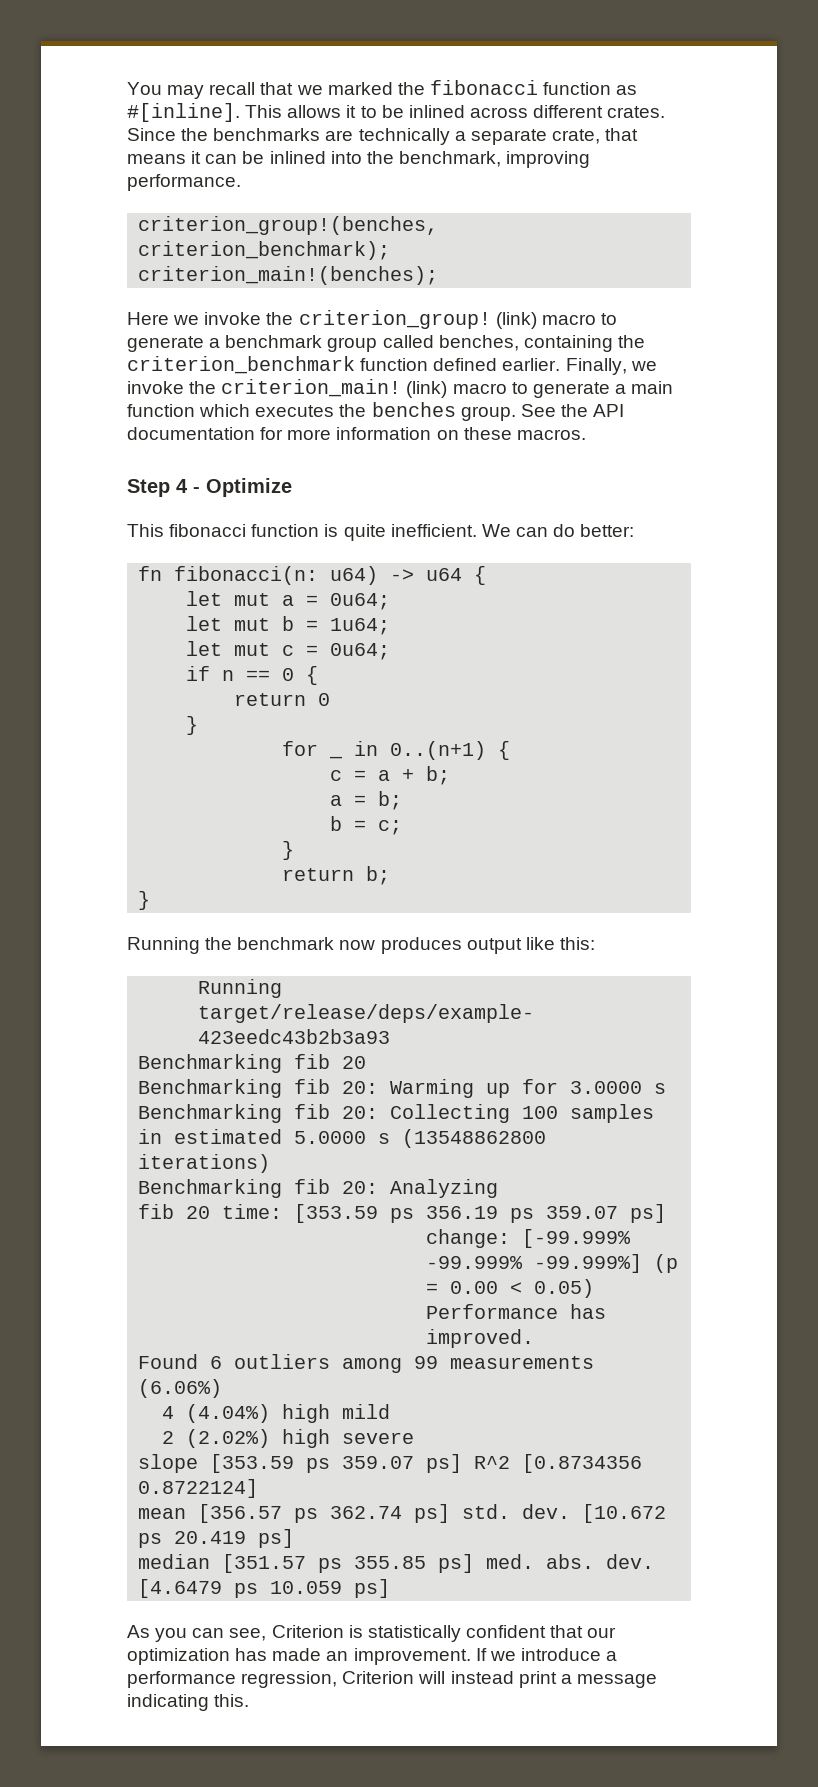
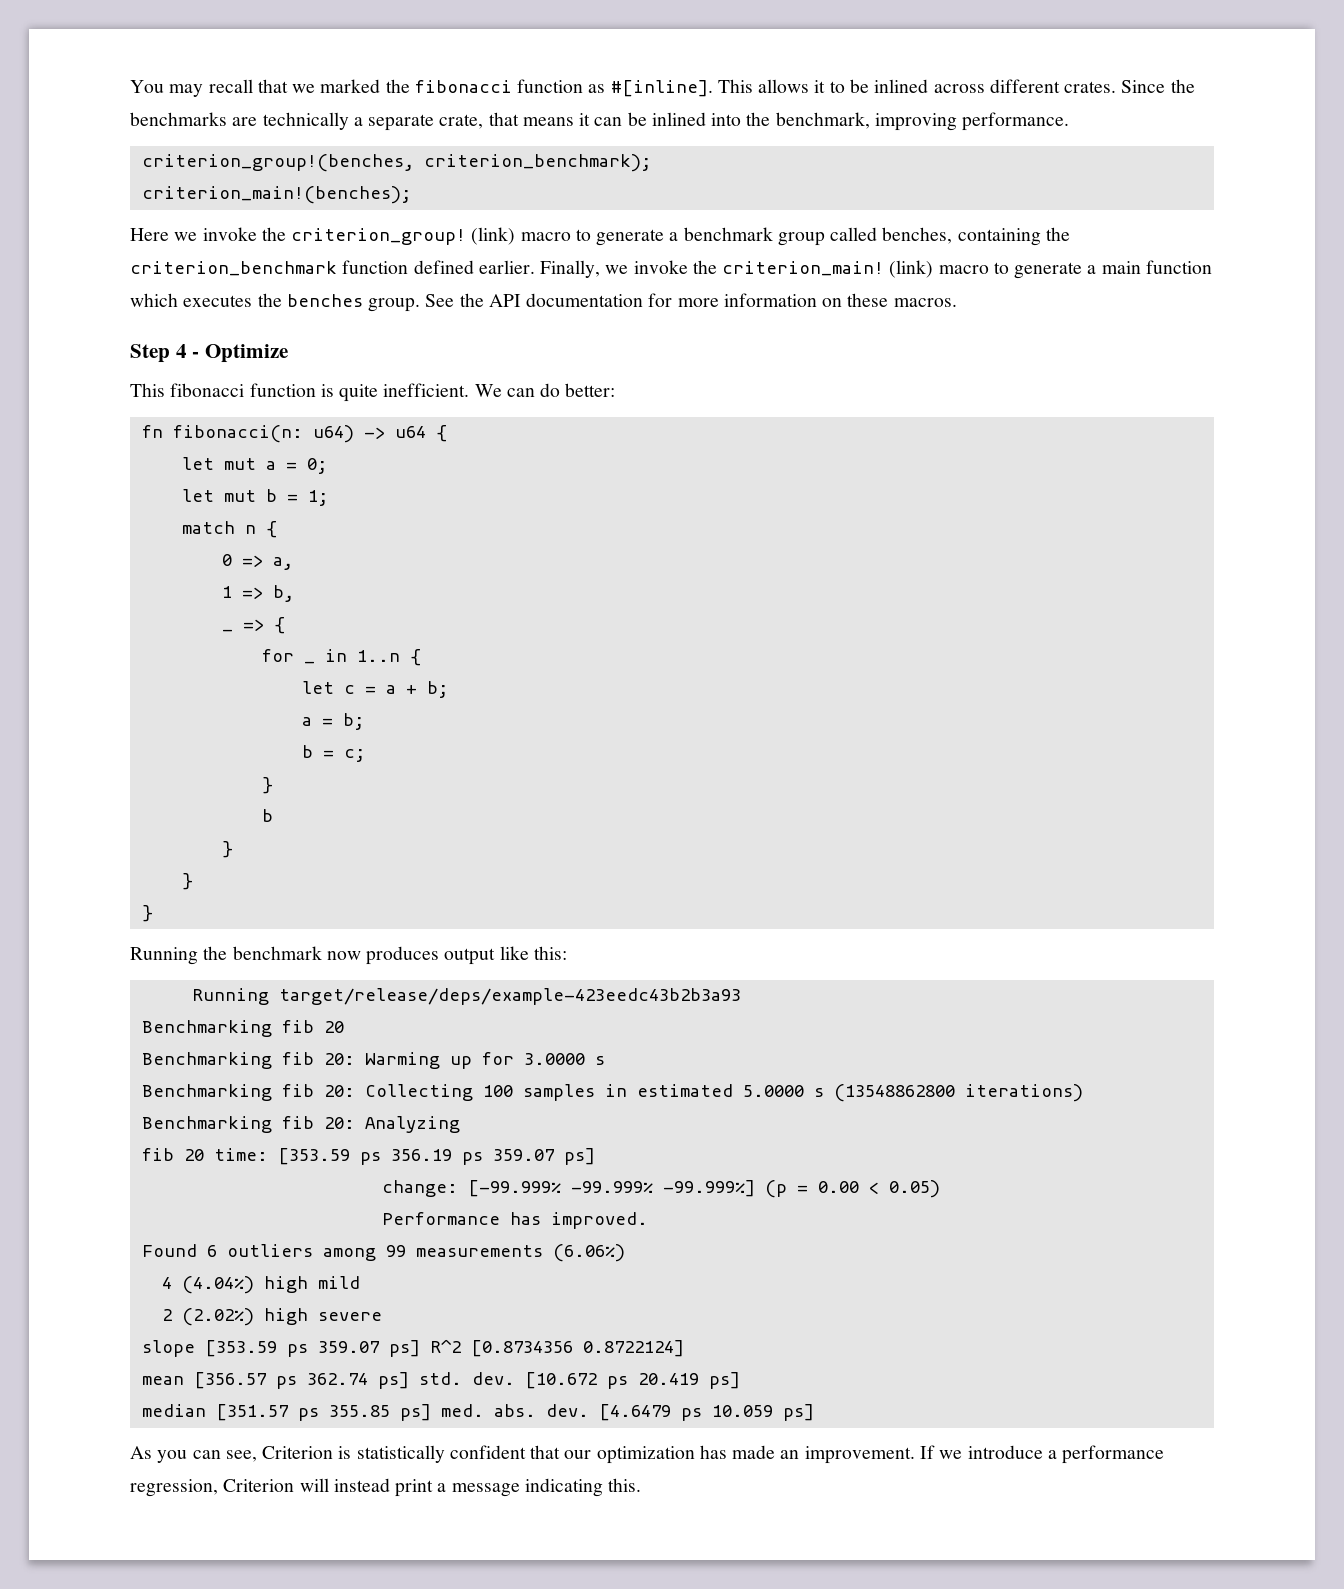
[330,593,391,610] 0u64; -> [306,458,327,474] 0;
[330,618,391,635] [186,641,391,660] [186,666,319,685] [234,693,331,706] [186,716,199,735] 1u64; // let mut c = 0u64; // if n == 0 { // return 0 // } -> [307,490,328,506] [181,521,277,538] [221,554,293,570] [221,585,294,602] [221,617,285,634] 1; // match n { // 0 => a, // 1 => b, // _ => {
[390,741,511,760] 0..(n+1) { // -> [356,649,421,666] [301,681,334,694] 1..n { // let
[282,866,391,885] return b; -> [261,809,273,822] [221,841,233,858] [181,873,193,890] b // } // }

